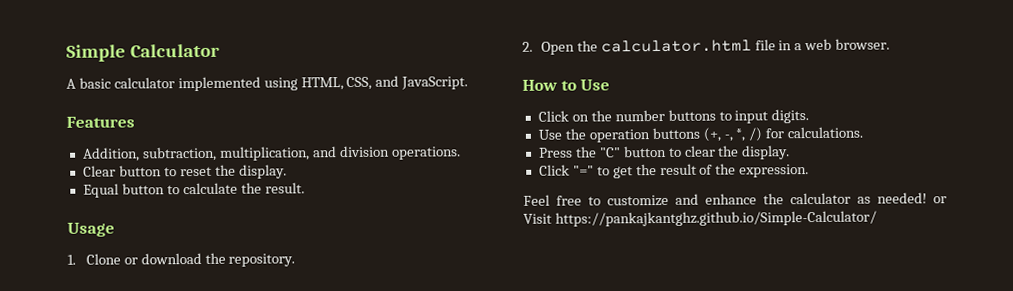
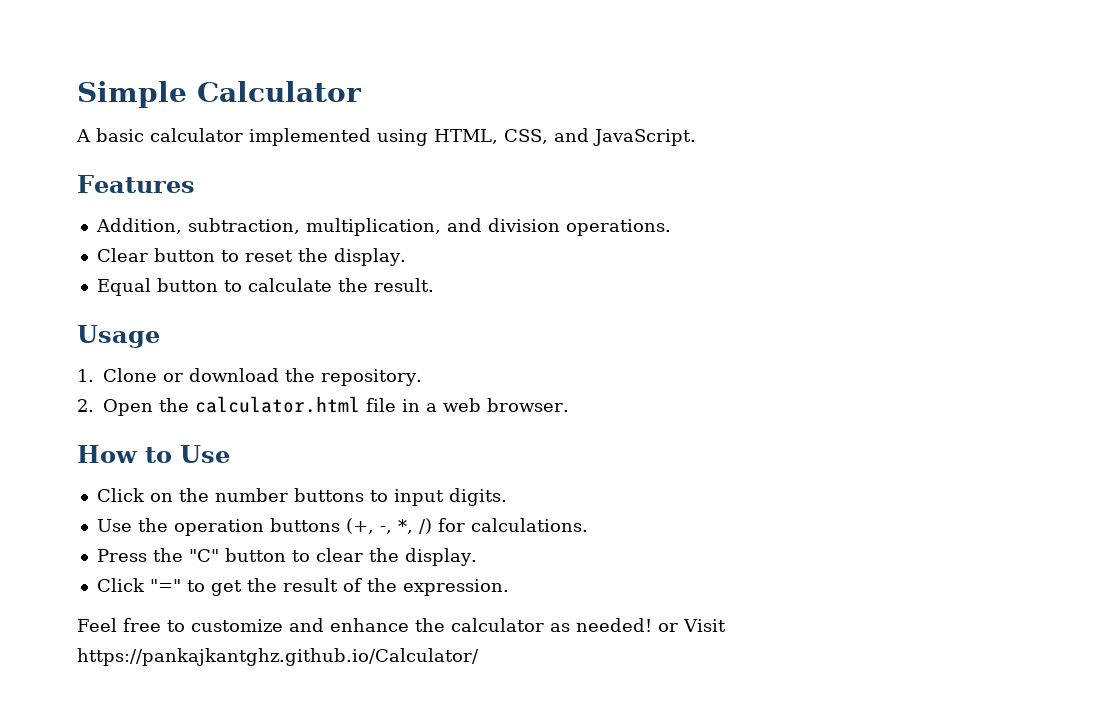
[554,210,877,227] https://pankajkantghz.github.io/Simple-Calculator/ -> [77,648,479,666] https://pankajkantghz.github.io/Calculator/

